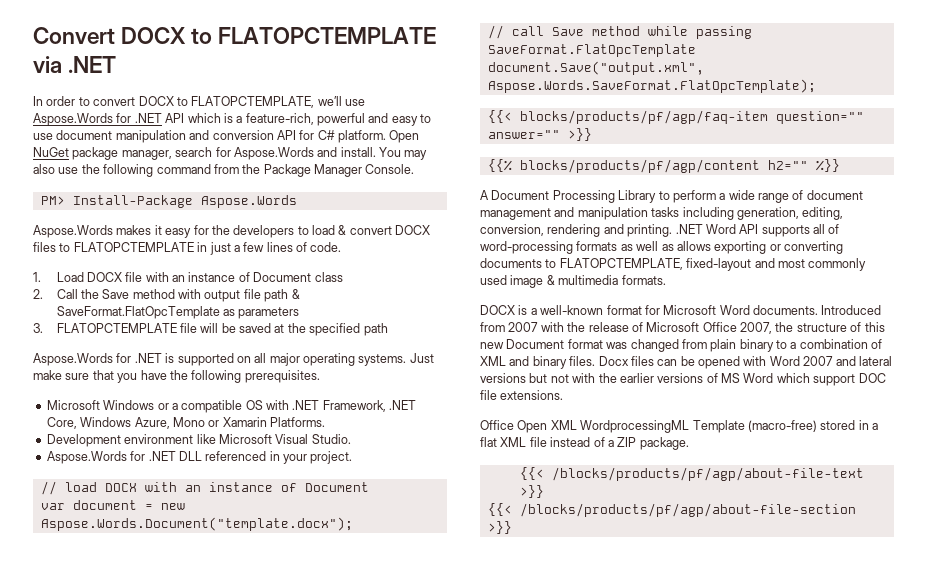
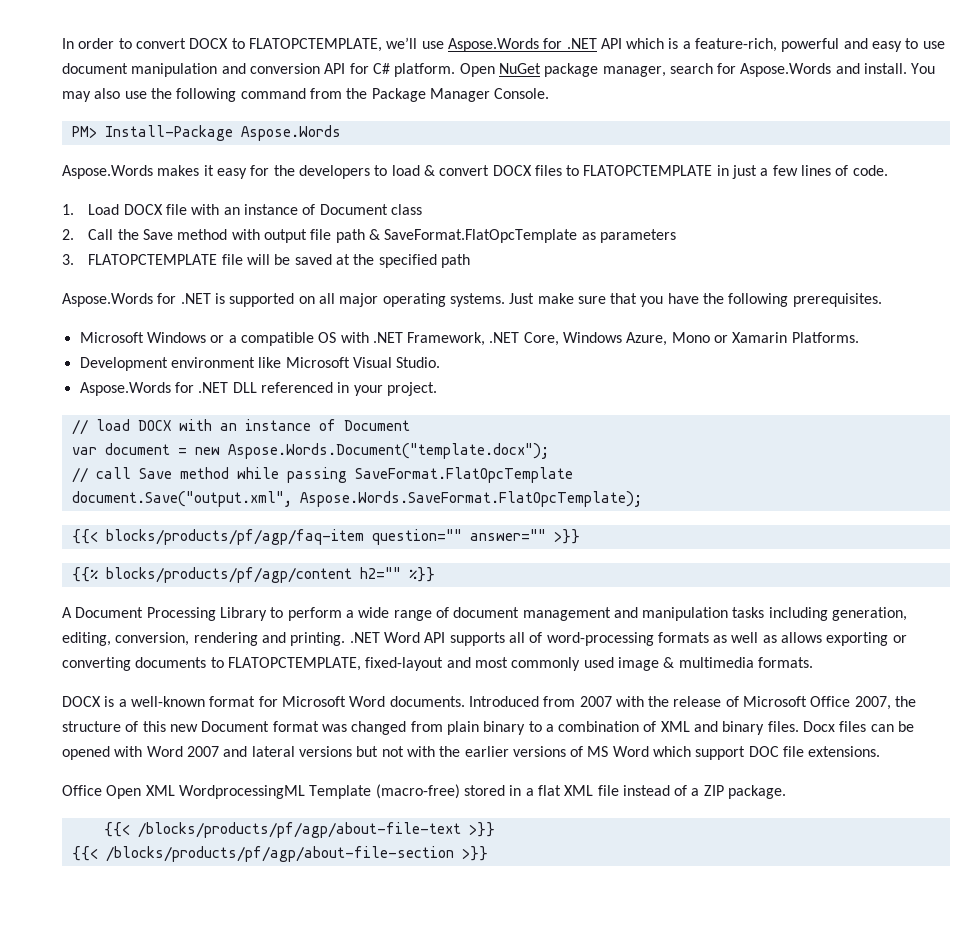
[33,27,437,44] [33,56,117,73] Convert DOCX to FLATOPCTEMPLATE via .NET // -> (62, 43) none

